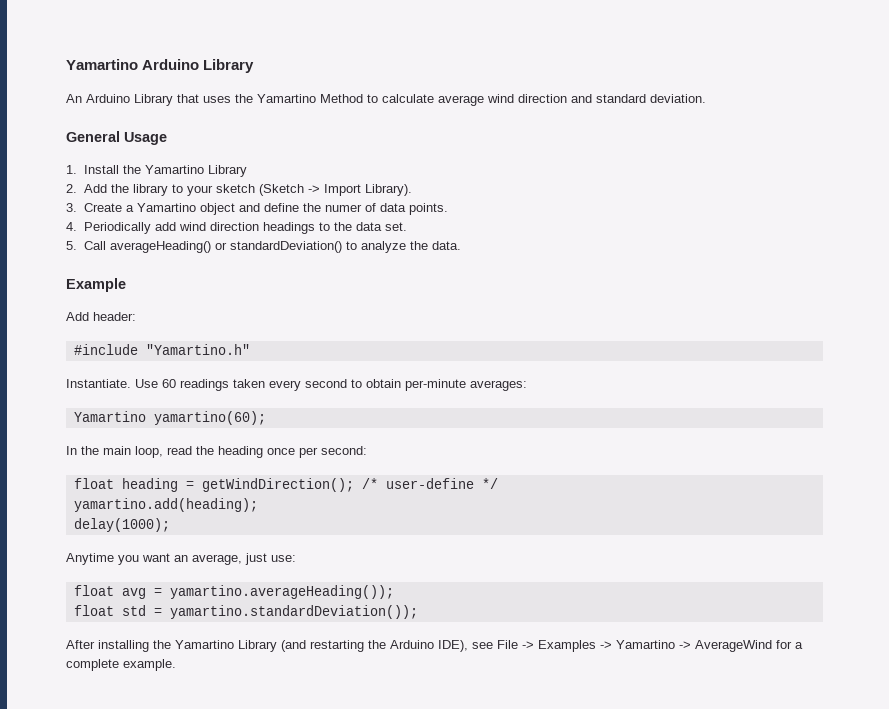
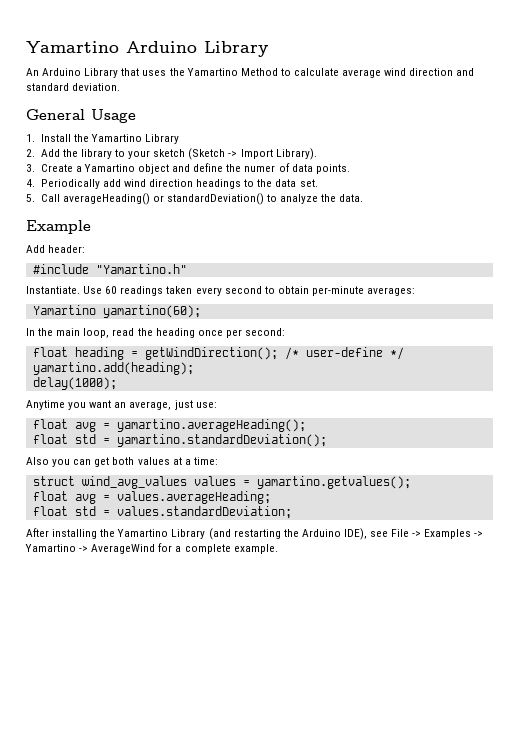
[169,585,394,599] [73,605,418,619] yamartino.averageHeading()); // float std = yamartino.standardDeviation()); -> [116,419,306,432] [32,434,327,447] [26,457,218,467] [32,476,411,489] [32,491,271,504] [32,506,292,519] yamartino.averageHeading(); // float std = yamartino.standardDeviation(); // Also you can get both values at a time: // struct wind_avg_values values = yamartino.getvalues(); // float avg = values.averageHeading; // float std = values.standardDeviation;

